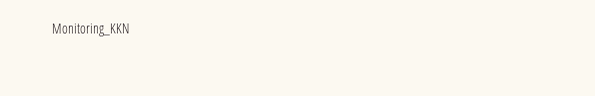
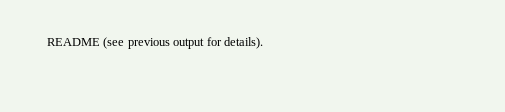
[51,23,129,37] Monitoring_KKN -> [47,37,263,49] README (see previous output for details).

